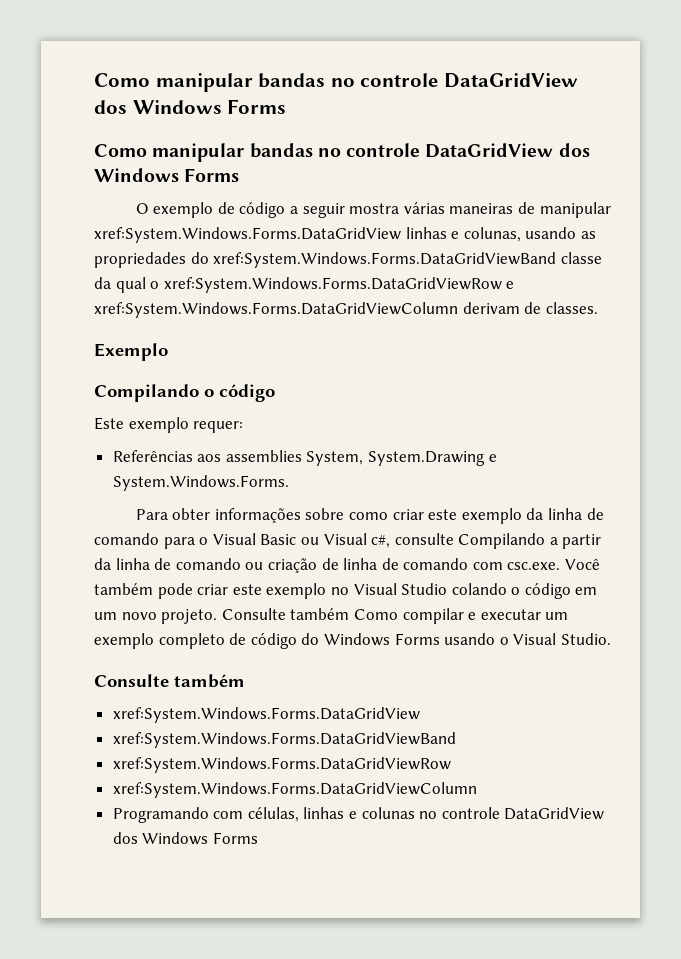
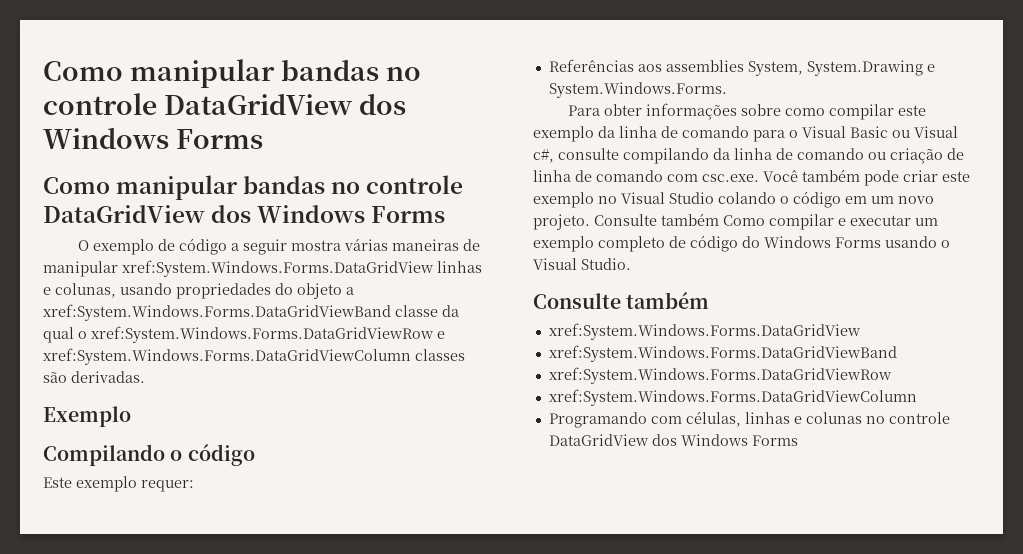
[580,231,596,239] as -> (172, 289) none
(209, 258) none -> [297,283,354,299] objeto a
[462,302,598,314] derivam de classes. -> [415,349,465,361] [43,371,145,383] classes são derivadas.
[392,509,424,520] criar -> [828,104,894,120] compilar
[458,533,602,549] Compilando a partir -> [623,148,709,164] compilando

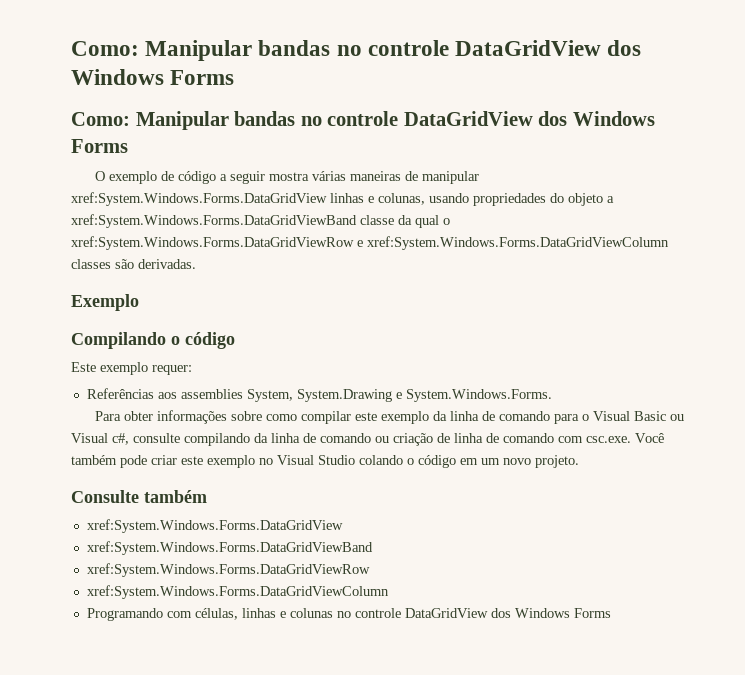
[43,59,422,88] [43,93,407,115] [43,127,264,149] [43,175,239,200] Como manipular bandas no controle DataGridView dos Windows Forms // Como manipular -> [71,40,642,61] [71,69,235,85] [71,111,229,130] Como: Manipular bandas no controle DataGridView dos Windows Forms // Como: Manipular
[594,213,938,230] [533,235,950,252] [533,258,631,270] Consulte também Como compilar e executar um exemplo completo de código do Windows Forms usando o Visual Studio. -> (579, 461) none

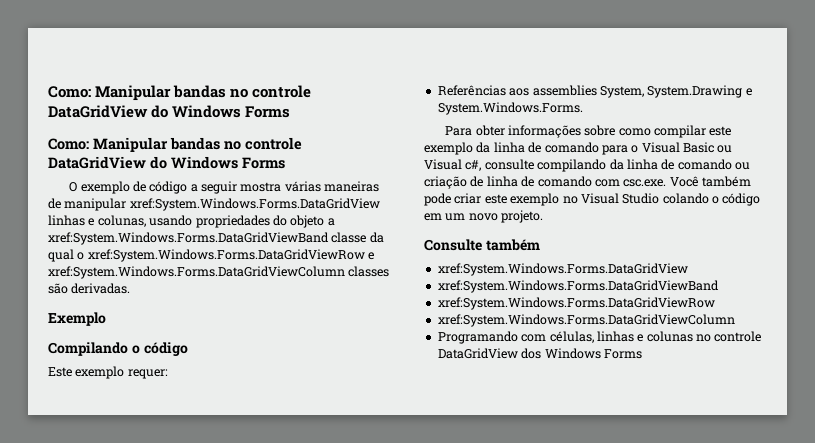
[71,40,642,61] Como: Manipular bandas no controle DataGridView dos -> [48,85,312,101] [48,105,169,118] Como: Manipular bandas no controle DataGridView do
[538,111,568,126] dos -> [150,156,167,169] do

